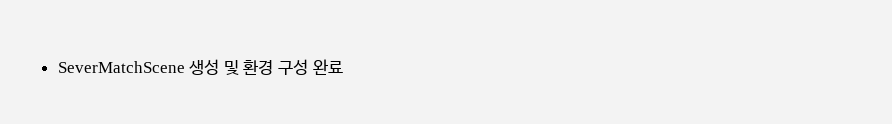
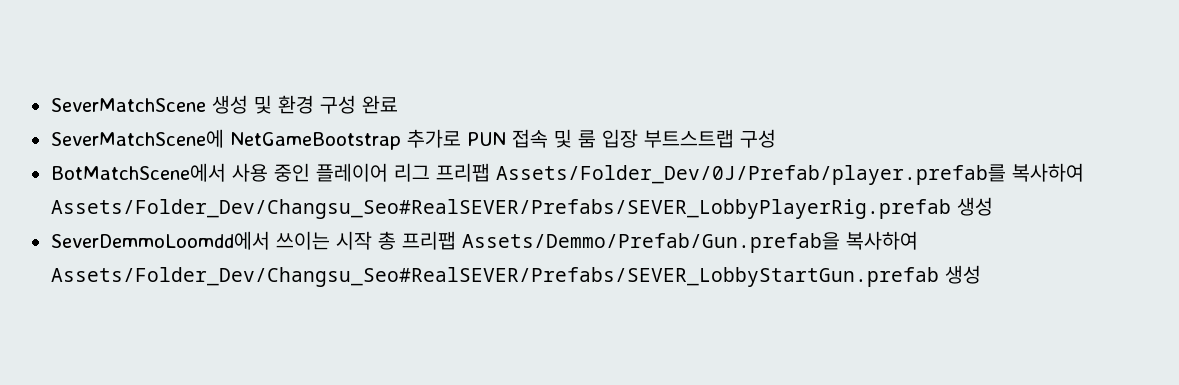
(343, 67) none -> [50,129,776,150] [50,163,1084,185] [50,197,993,219] [50,231,918,253] [50,265,981,287] // SeverMatchScene에 NetGameBootstrap 추가로 PUN 접속 및 룸 입장 부트스트랩 구성 // BotMatchScene에서 사용 중인 플레이어 리그 프리팹 Assets/Folder_Dev/0J/Prefab/player.prefab를 복사하여 Assets/Folder_Dev/Changsu_Seo#RealSEVER/Prefabs/SEVER_LobbyPlayerRig.prefab 생성 // SeverDemmoLoomdd에서 쓰이는 시작 총 프리팹 Assets/Demmo/Prefab/Gun.prefab을 복사하여 Assets/Folder_Dev/Changsu_Seo#RealSEVER/Prefabs/SEVER_LobbyStartGun.prefab 생성

